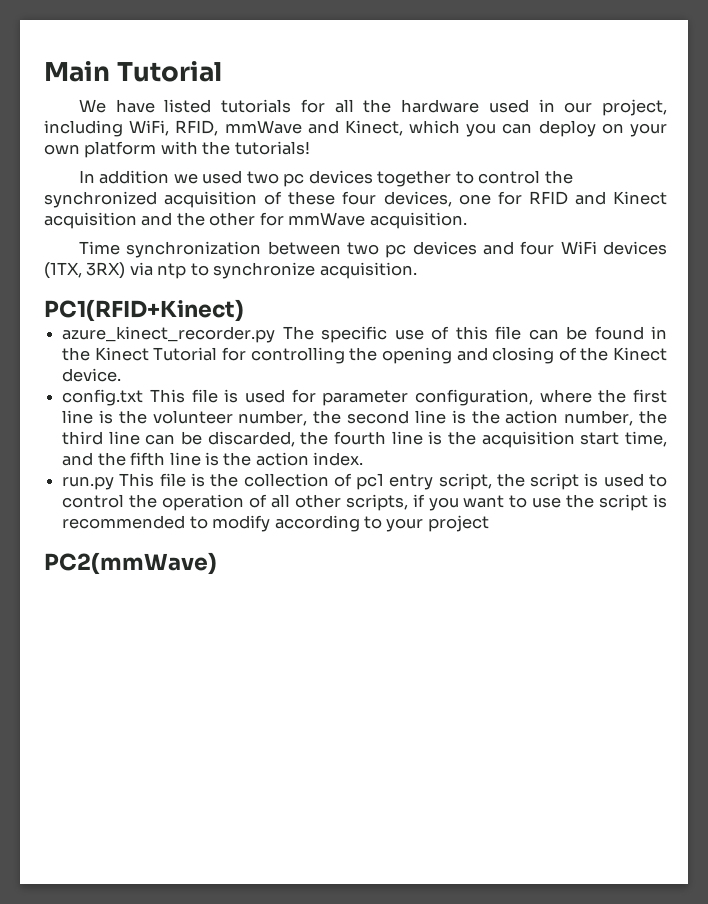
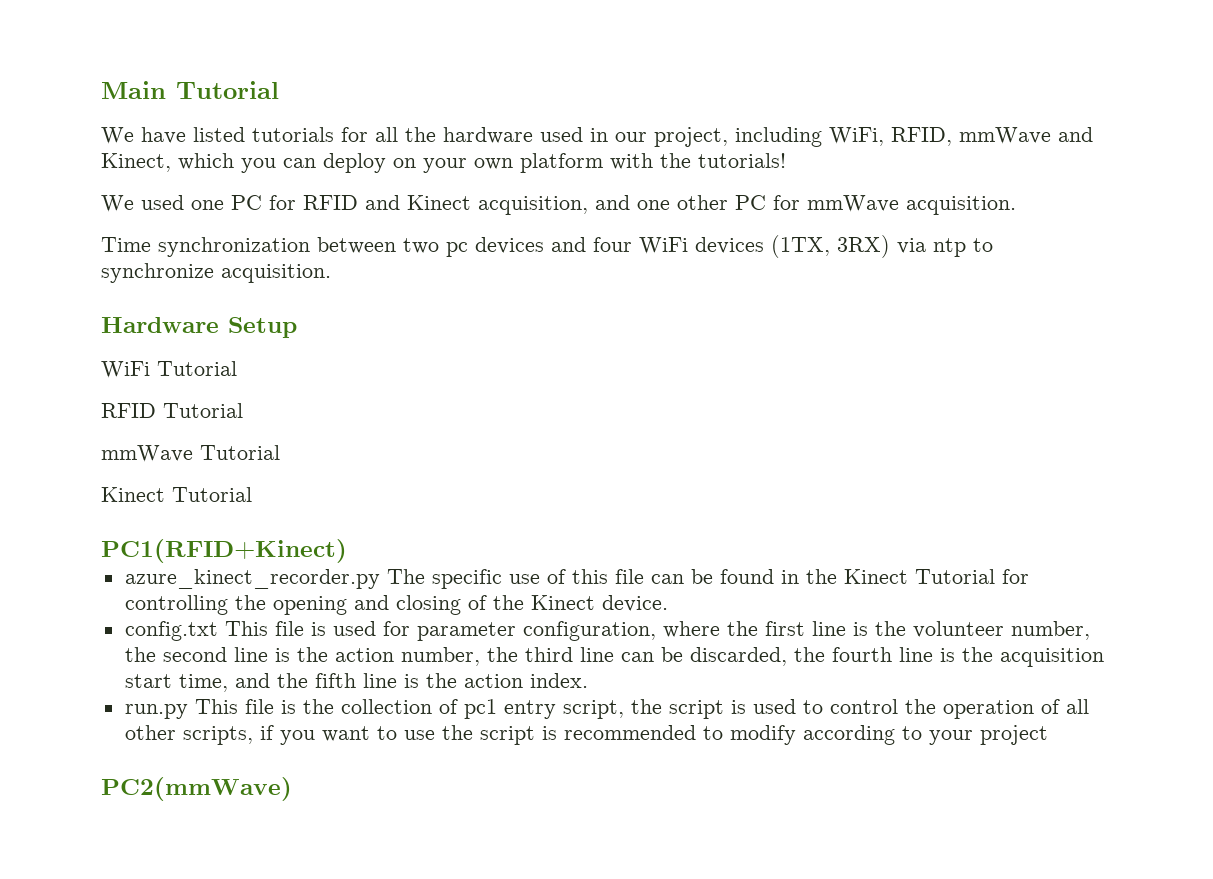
[78,170,573,187] [44,191,668,208] [44,212,256,229] In addition we used two pc devices together to control the synchronized acquisition of these four devices, one for RFID and Kinect acquisition and the other -> [101,195,766,215] We used one PC for RFID and Kinect acquisition, and one other PC
(417, 270) none -> [101,317,297,338] [101,361,237,378] [101,403,243,418] [101,445,280,462] [101,487,252,502] // Hardware Setup // WiFi Tutorial // RFID Tutorial // mmWave Tutorial // Kinect Tutorial

